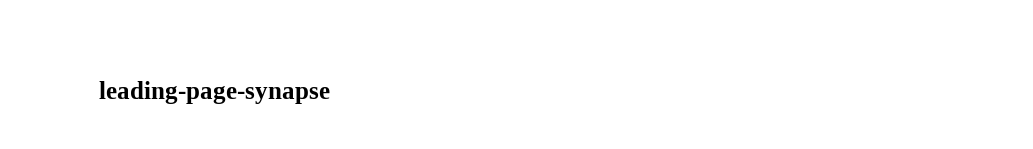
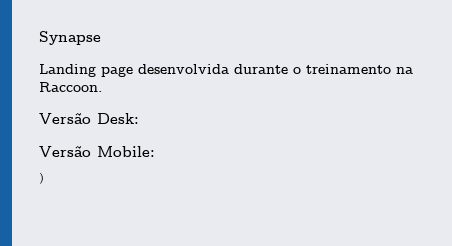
[99,81,330,104] leading-page-synapse -> [39,31,101,45] [39,64,413,77] [39,82,102,92] [39,112,139,124] [39,145,155,157] [39,172,44,184] Synapse // Landing page desenvolvida durante o treinamento na Raccoon. // Versão Desk: // Versão Mobile: // )

